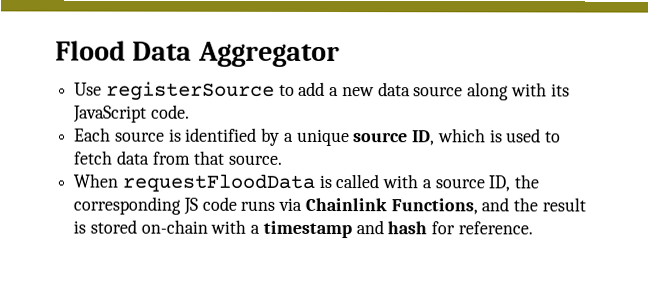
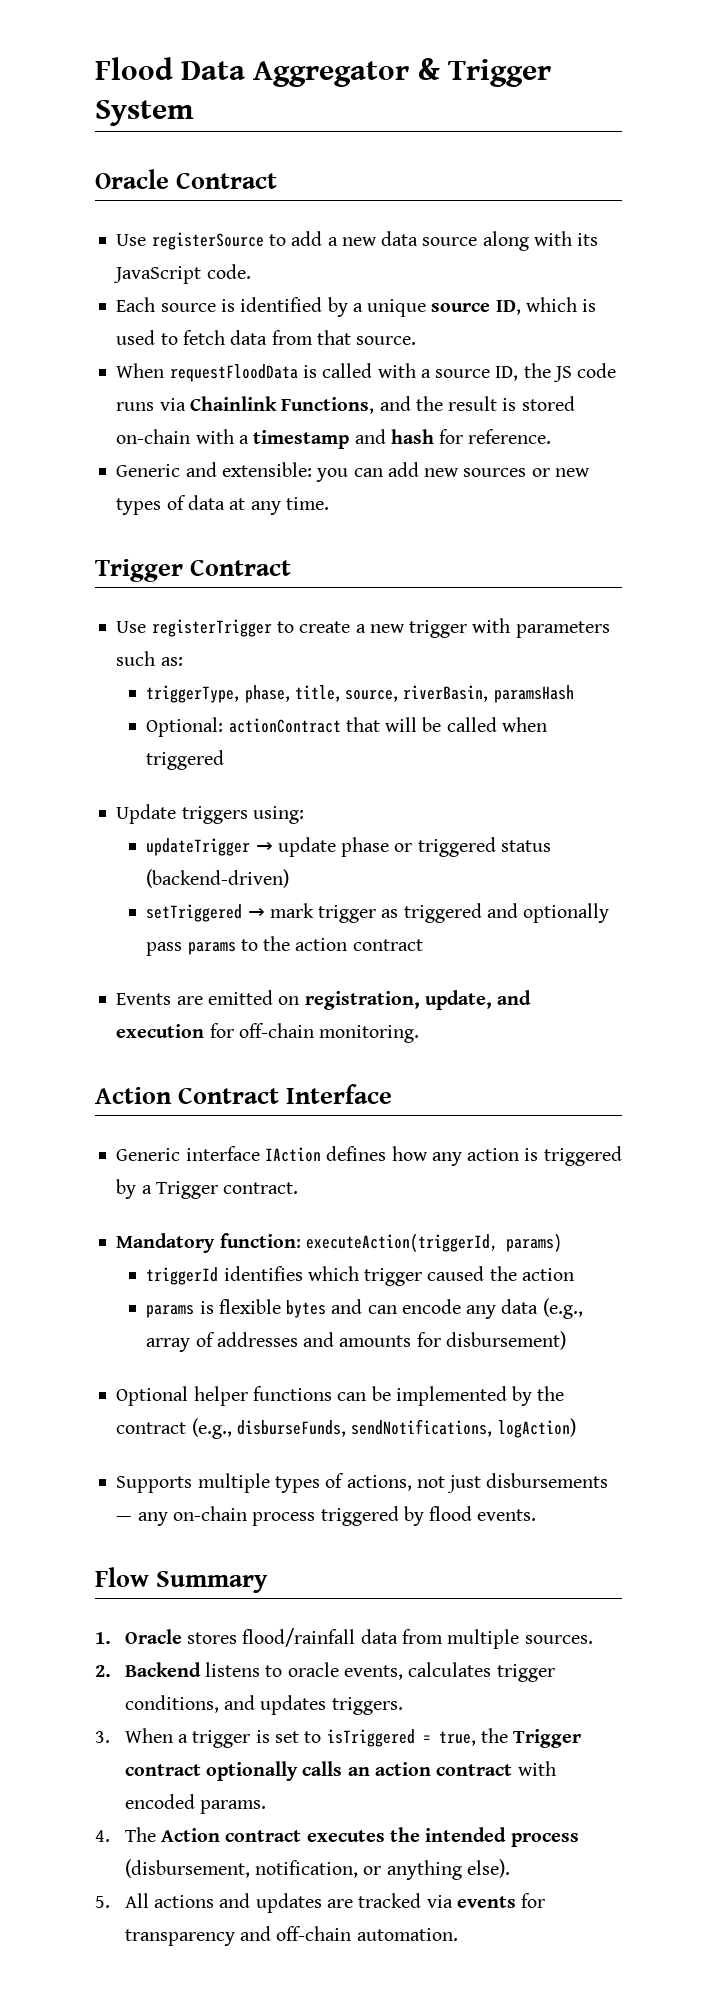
(340, 54) none -> [417,58,551,87] [95,100,194,126] [95,169,278,189] & Trigger System // Oracle Contract
[73,196,182,215] corresponding -> (551, 370) none
(533, 228) none -> [116,462,590,482] [116,495,329,515] [95,559,292,582] [116,618,610,638] [116,651,183,666] [146,685,574,703] [146,717,547,737] [146,750,225,770] [116,804,304,824] [146,837,551,857] [146,869,290,888] [146,903,610,923] [146,936,423,956] [116,990,532,1010] [116,1023,420,1043] [95,1084,393,1104] [116,1146,622,1166] [116,1179,299,1199] [116,1233,562,1253] [146,1266,574,1286] [146,1298,583,1319] [146,1331,566,1352] [116,1386,565,1406] [116,1418,576,1439] [116,1473,609,1493] [116,1506,537,1526] [95,1567,269,1593] [95,1628,593,1649] [95,1662,555,1682] [124,1695,403,1715] [95,1728,582,1748] [124,1761,556,1781] [124,1794,267,1814] [95,1827,579,1847] [124,1859,510,1880] [95,1893,546,1913] [124,1926,458,1946] // Generic and extensible: you can add new sources or new types of data at any time. // Trigger Contract // Use registerTrigger to create a new trigger with parameters such as: // triggerType, phase, title, source, riverBasin, paramsHash // Optional: actionContract that will be called when triggered // Update triggers using: // updateTrigger → update phase or triggered status (backend-driven) // setTriggered → mark trigger as triggered and optionally pass params to the action contract // Events are emitted on registration, update, and execution for off-chain monitoring. // Action Contract Interface // Generic interface IAction defines how any action is triggered by a Trigger contract. // Mandatory function: executeAction(triggerId, params) // triggerId identifies which trigger caused the action // params is flexible bytes and can encode any data (e.g., array of addresses and amounts for disbursement) // Optional helper functions can be implemented by the contract (e.g., disburseFunds, sendNotifications, logAction) // Supports multiple types of actions, not just disbursements — any on-chain process triggered by flood events. // Flow Summary // 1. Oracle stores flood/rainfall data from multiple sources. // 2. Backend listens to oracle events, calculates trigger conditions, and updates triggers. // 3. When a trigger is set to isTriggered = true, the Trigger contract optionally calls an action contract with encoded params. // 4. The Action contract executes the intended process (disbursement, notification, or anything else). // 5. All actions and updates are tracked via events for transparency and off-chain automation.

